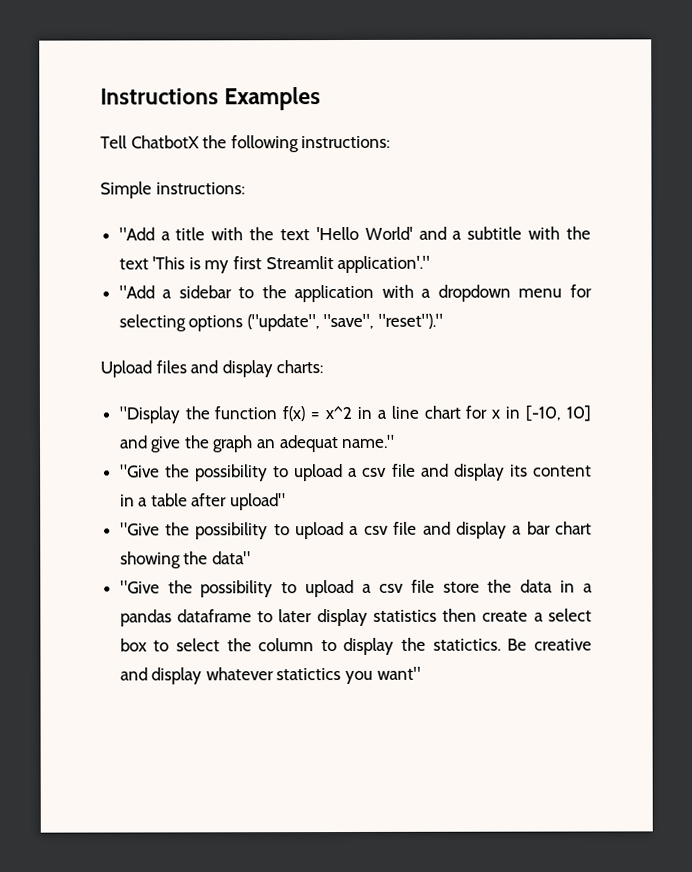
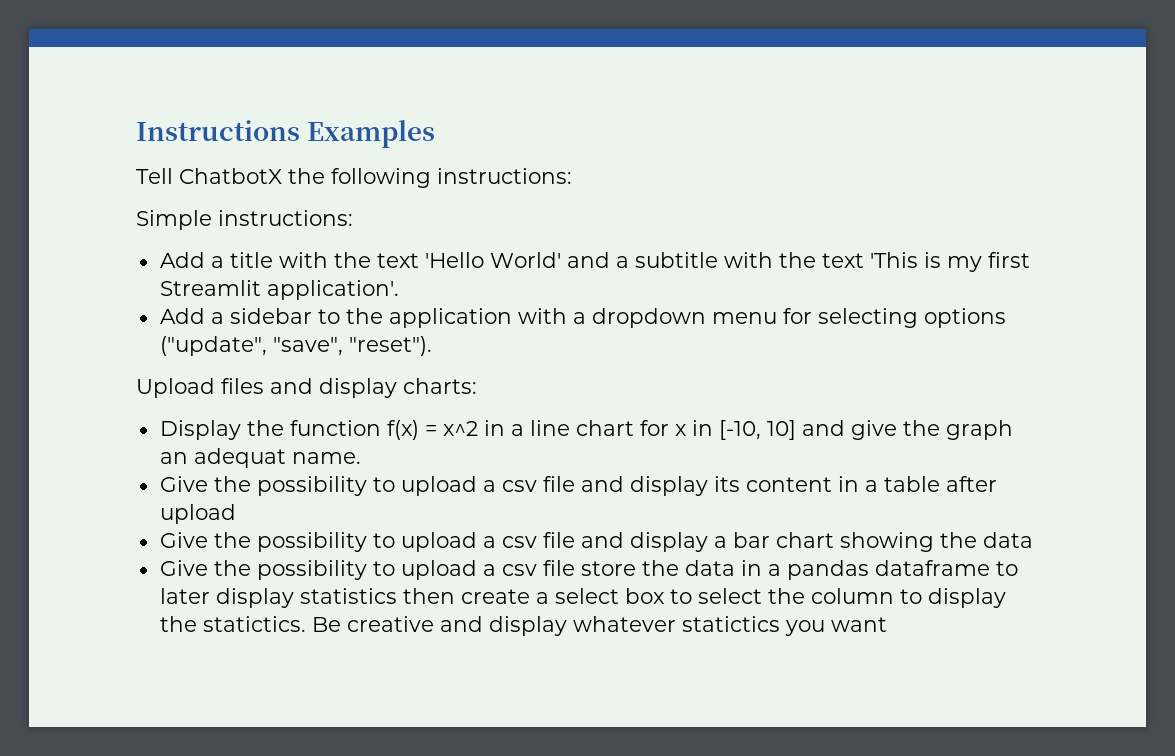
[118,227,155,241] "Add -> [159,252,205,268] Add
[337,255,431,274] [118,285,155,299] application'." // "Add -> [266,280,399,300] [159,308,205,324] application'. // Add
[378,313,444,329] "reset")." -> [348,336,432,356] "reset").
[118,406,180,424] "Display -> [159,420,241,440] Display
[341,434,396,449] [119,464,160,478] name." // "Give -> [291,452,361,464] [159,476,208,492] name. // Give
[230,493,287,511] [119,522,160,536] upload" // "Give -> [159,504,236,524] [159,532,208,548] upload // Give
[211,551,251,565] [119,580,160,594] data" // "Give -> [982,532,1033,548] [159,560,208,576] data // Give
[376,666,421,680] want" -> [830,617,887,632] want

